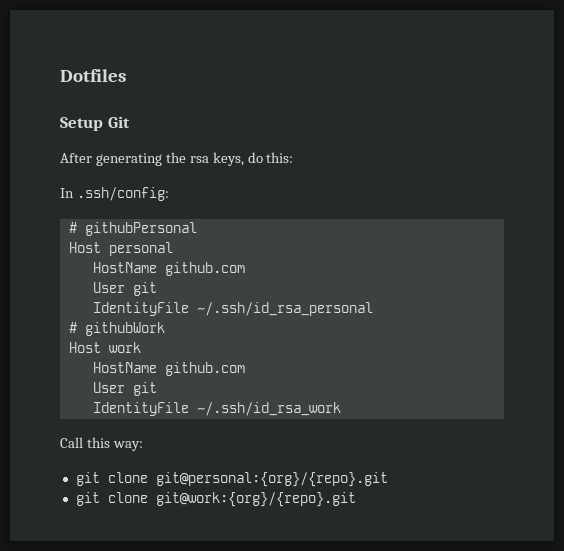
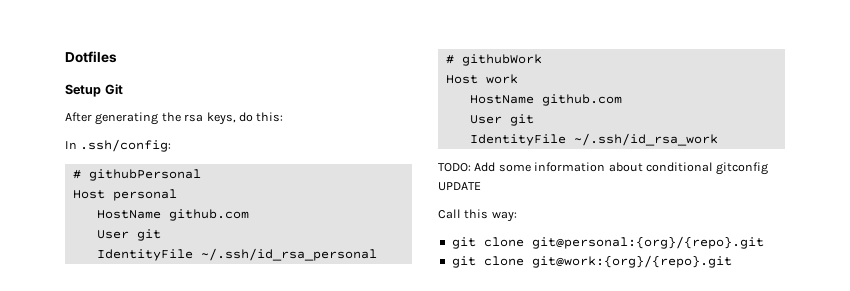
(341, 409) none -> [438,162,769,175] [438,182,481,191] // TODO: Add some information about conditional gitconfig UPDATE

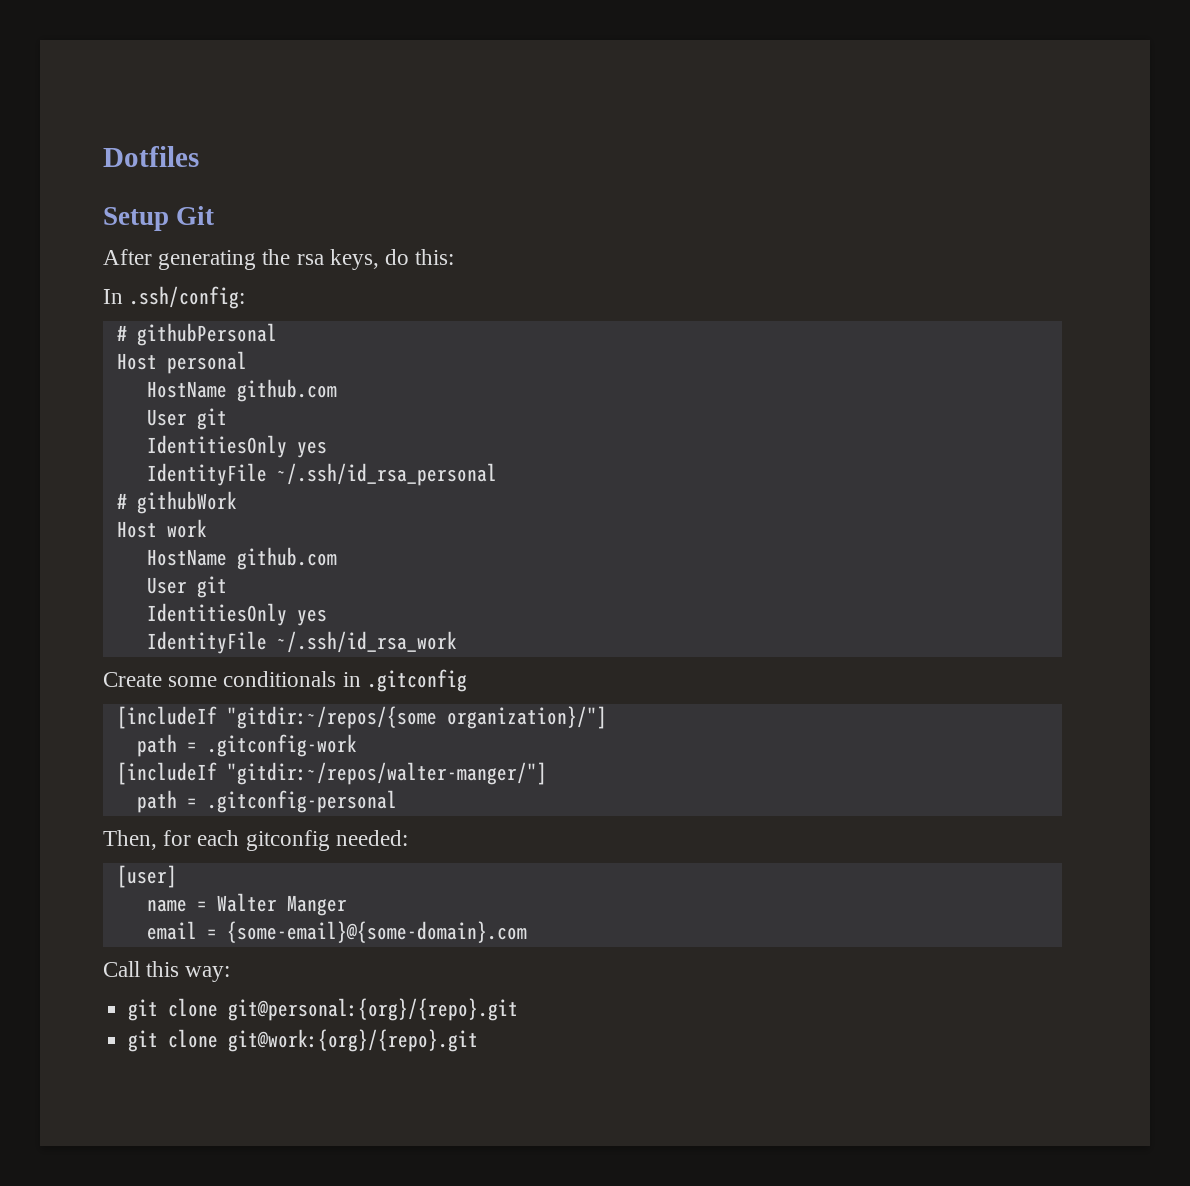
(161, 235) none -> [146,435,327,458] // IdentitiesOnly yes
(534, 120) none -> [146,603,327,626] // IdentitiesOnly yes
[438,162,769,175] [438,182,481,191] TODO: Add some information about conditional gitconfig UPDATE -> [103,669,467,692] [116,706,607,729] [136,734,357,757] [116,762,547,785] [136,790,397,813] [103,830,408,851] [116,865,177,888] [146,893,347,916] [146,921,527,943] Create some conditionals in .gitconfig // [includeIf "gitdir:~/repos/{some organization}/"] // path = .gitconfig-work // [includeIf "gitdir:~/repos/walter-manger/"] // path = .gitconfig-personal // Then, for each gitconfig needed: // [user] // name = Walter Manger // email = {some-email}@{some-domain}.com

